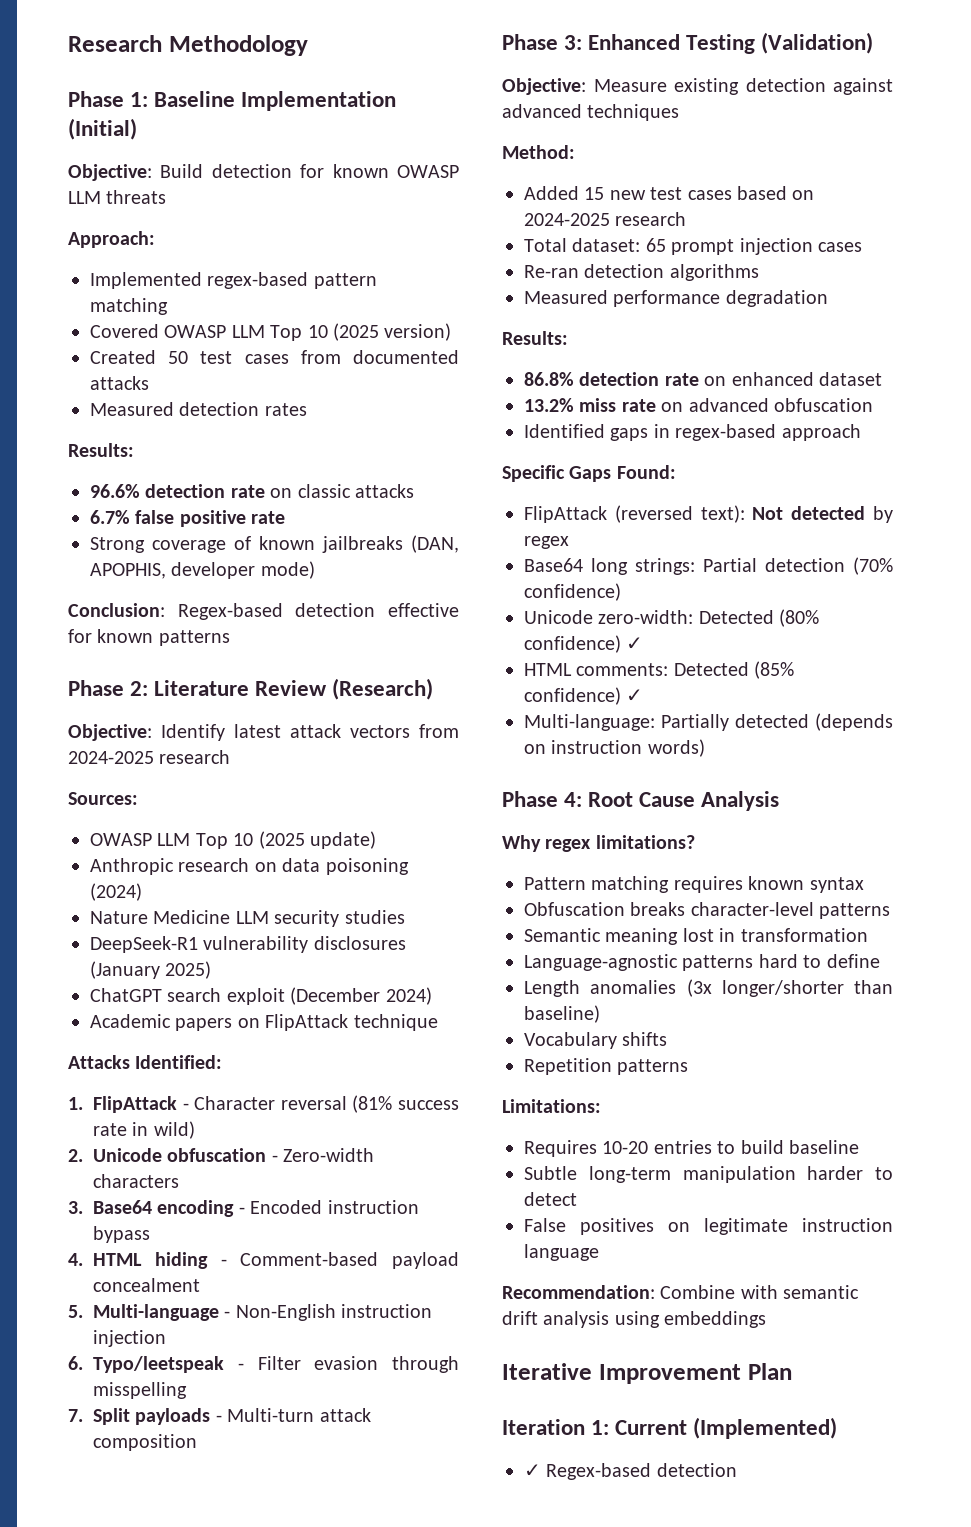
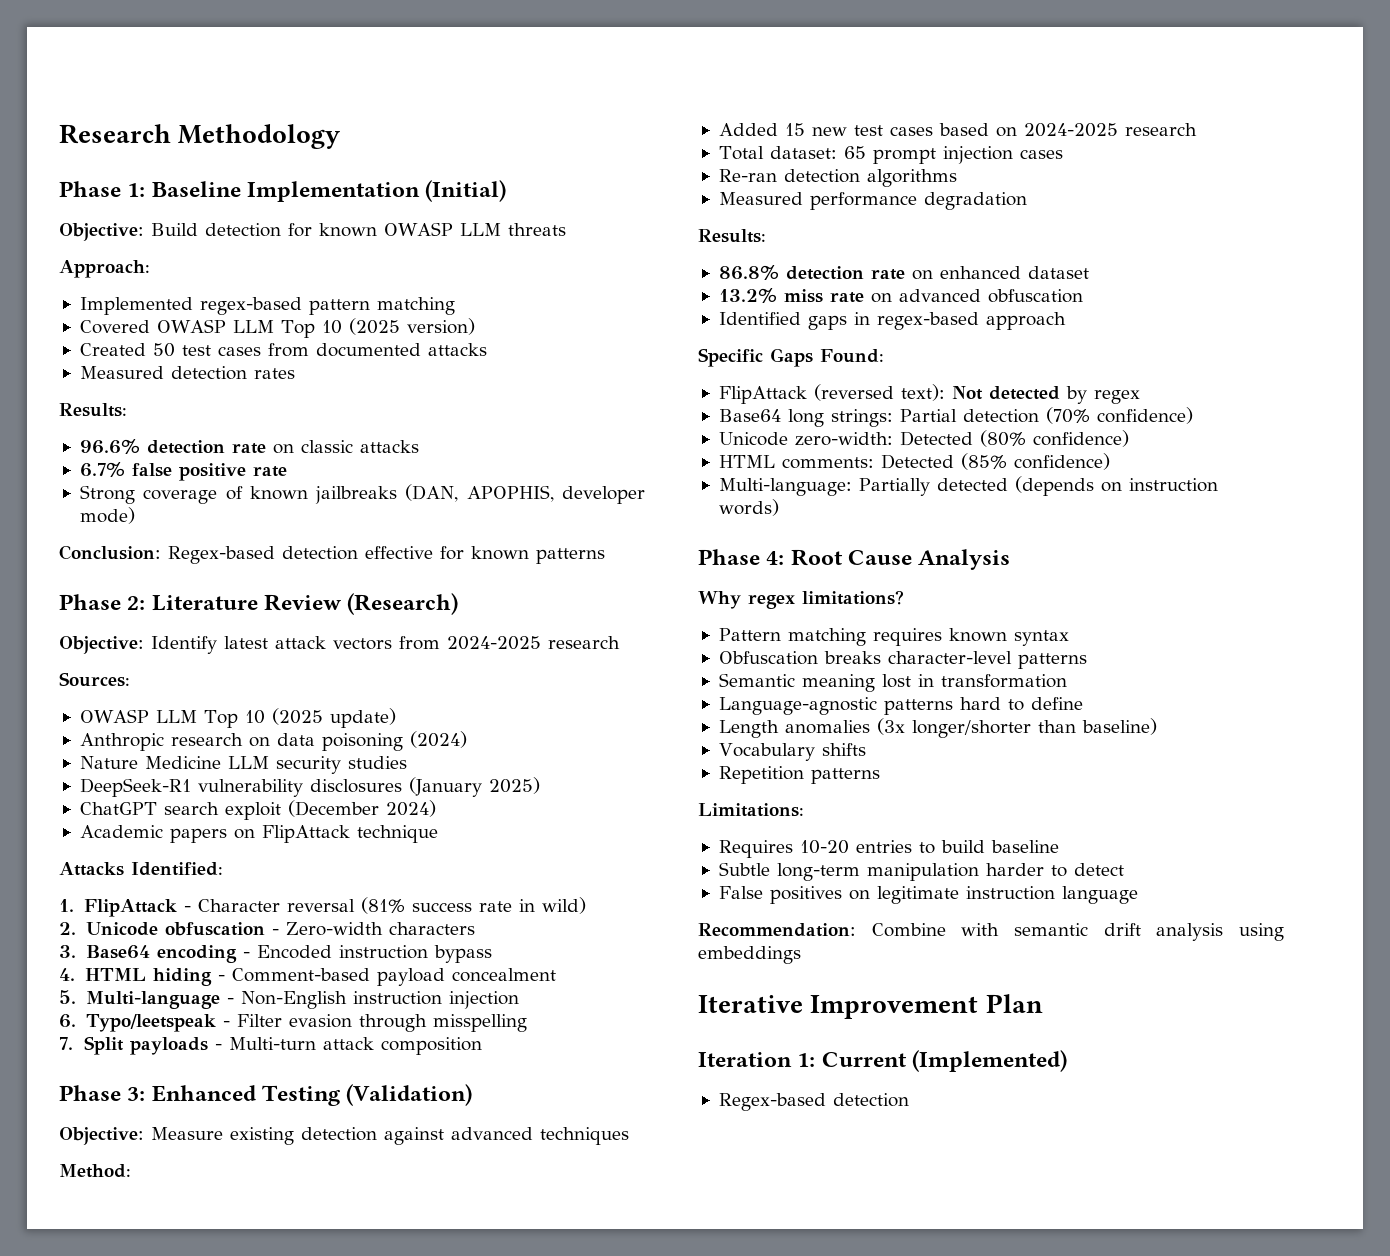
[626,637,644,650] ✓ -> (1129, 438) none
[626,689,644,702] ✓ -> (1110, 461) none
[524,1464,541,1477] ✓ -> (1068, 1061) none

